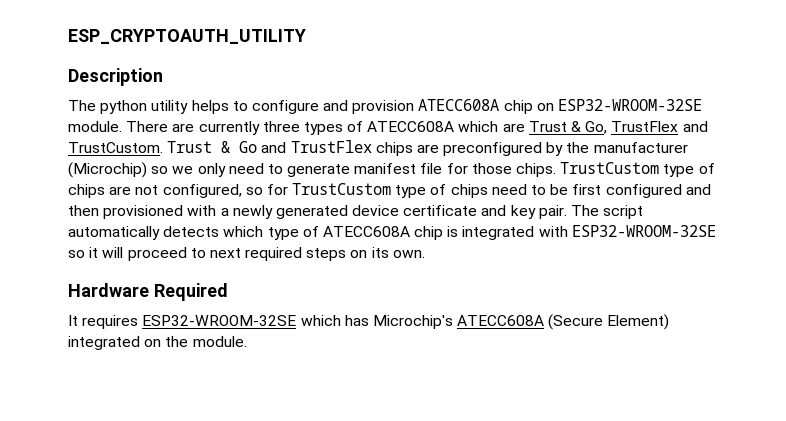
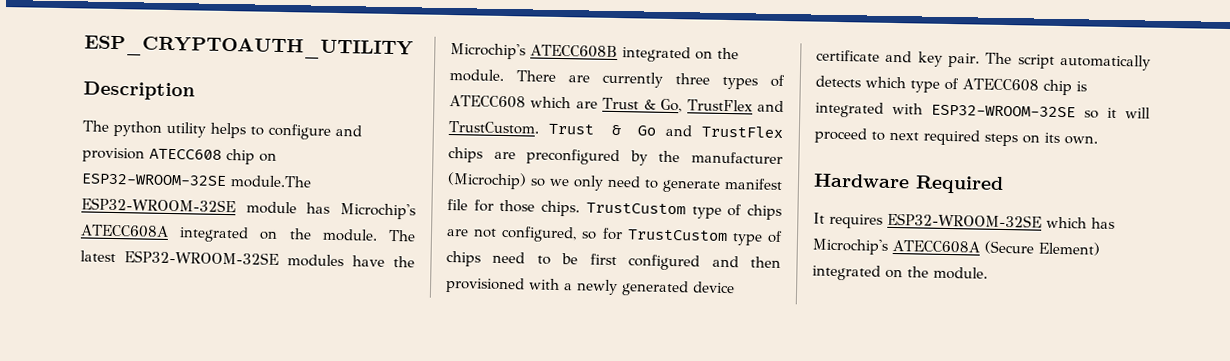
[418,99,500,111] ATECC608A -> [149,148,222,160] ATECC608
(703, 105) none -> [230,175,312,189] [81,197,416,220] [80,224,416,243] [80,250,415,268] [450,43,739,63] module.The ESP32-WROOM-32SE module has Microchip's ATECC608A integrated on the module. The latest ESP32-WROOM-32SE modules have the Microchip's ATECC608B integrated on the
[367,121,455,132] ATECC608A -> [449,95,526,109] ATECC608
[322,226,410,237] ATECC608A -> [962,78,1039,92] ATECC608

